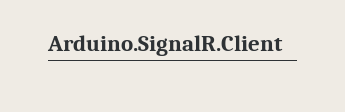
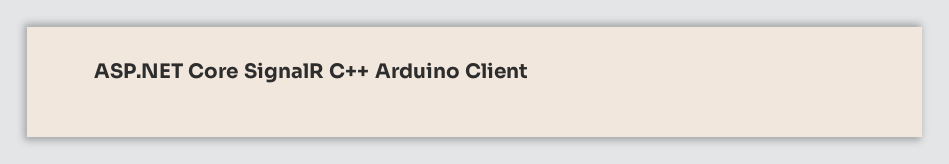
[47,35,283,56] Arduino.SignalR.Client -> [94,62,528,83] ASP.NET Core SignalR C++ Arduino Client

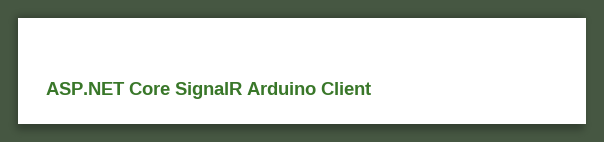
[329,62,370,79] C++ -> (242, 90) none

